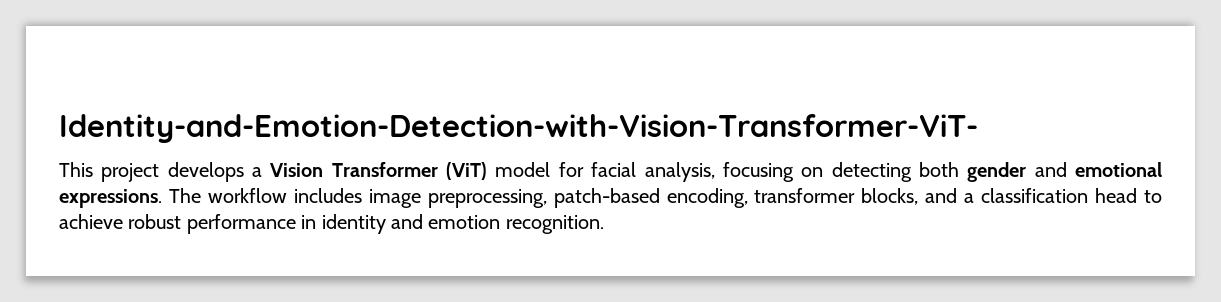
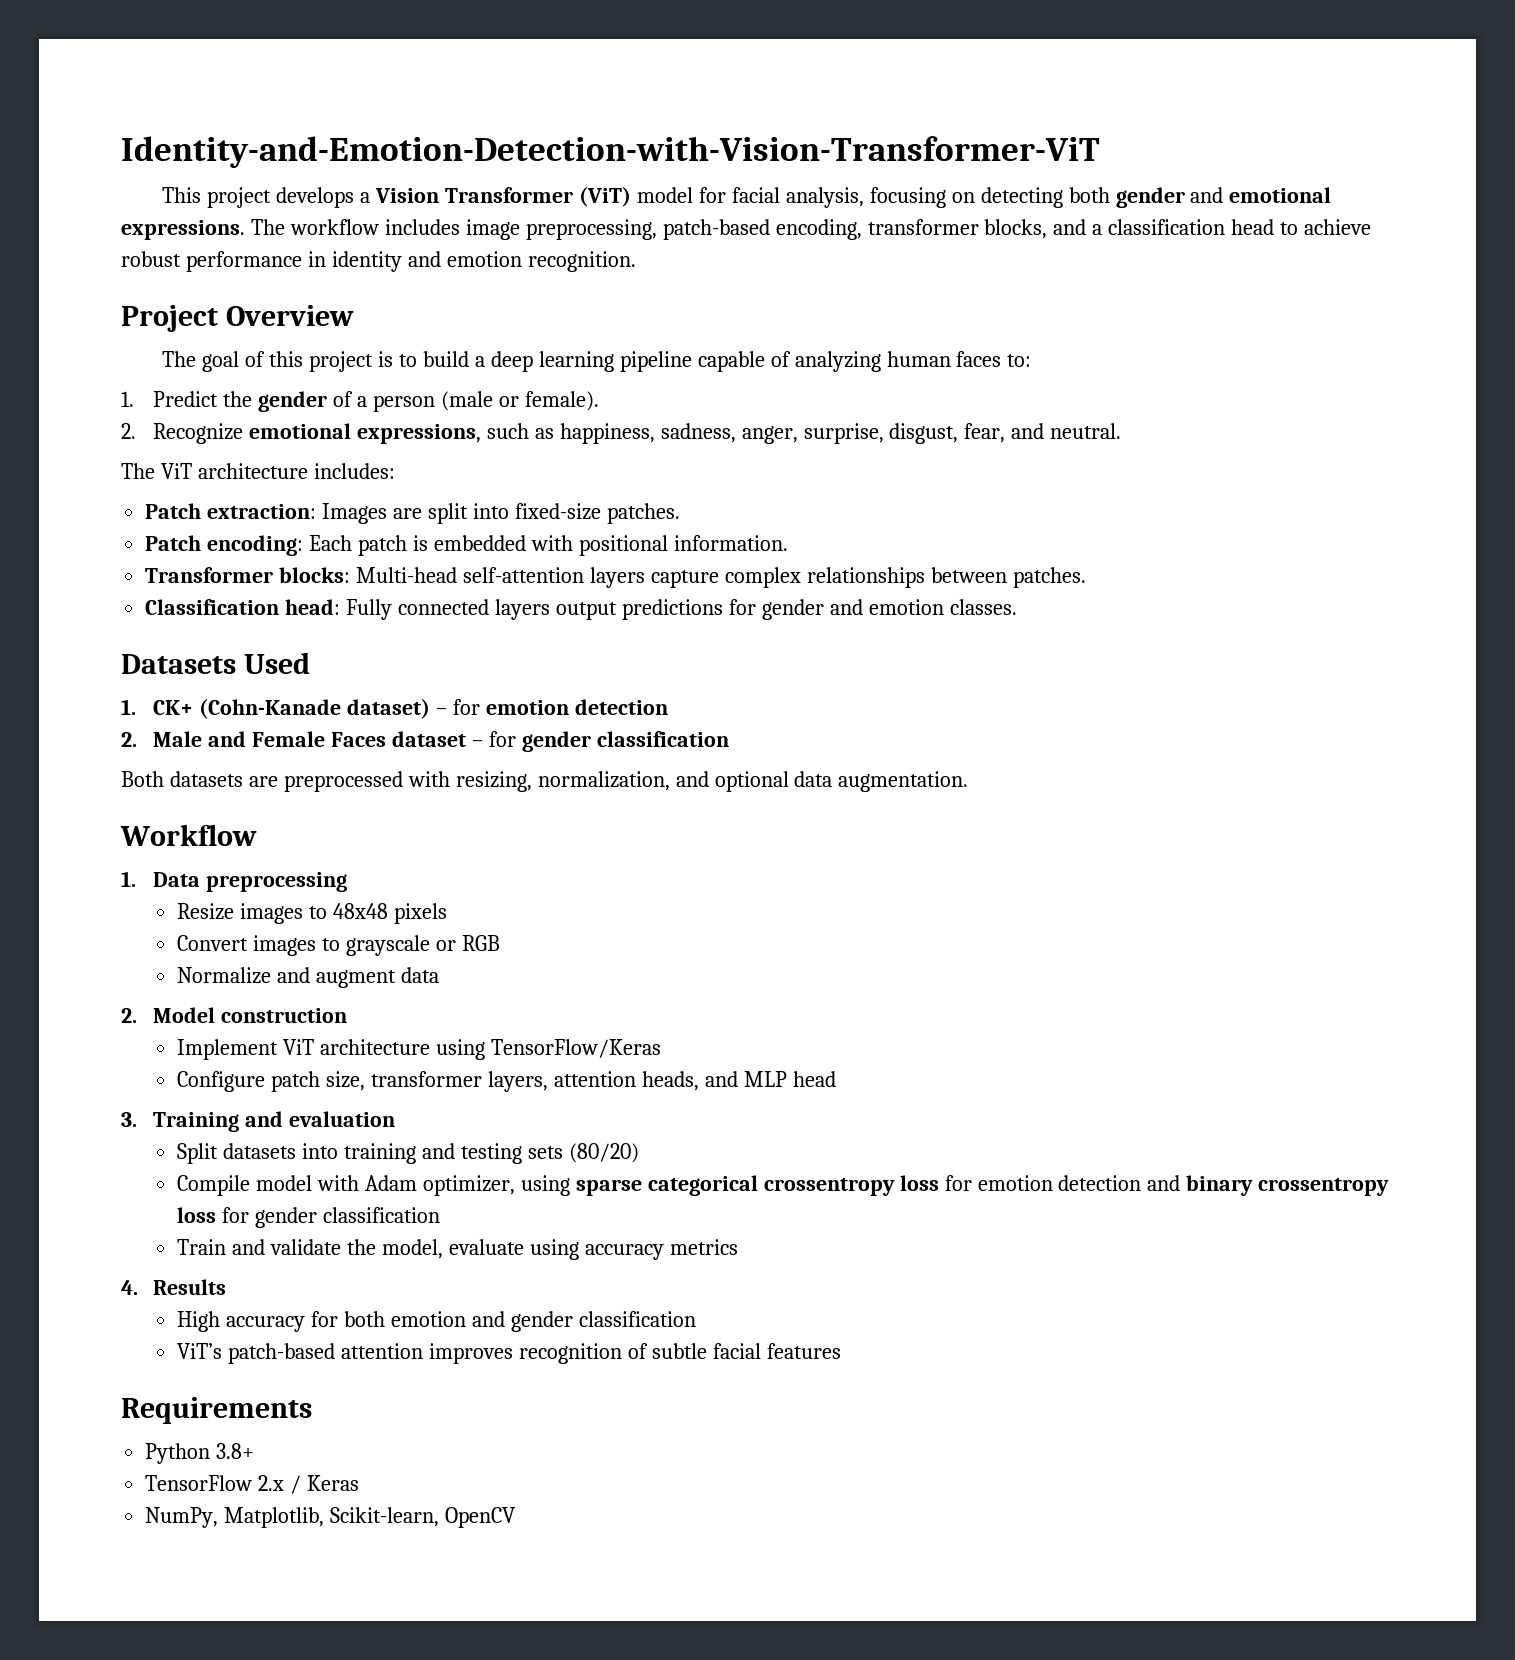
[59,114,978,143] Identity-and-Emotion-Detection-with-Vision-Transformer-ViT- -> [121,136,1100,168] Identity-and-Emotion-Detection-with-Vision-Transformer-ViT
(604, 224) none -> [121,305,354,332] [162,351,1032,372] [121,391,599,412] [121,423,1122,444] [121,463,395,479] [145,503,680,524] [145,535,788,556] [145,567,1086,588] [145,599,1017,620] [121,652,310,674] [121,698,668,719] [121,731,729,752] [121,771,969,792] [120,824,257,846] [121,871,347,892] [177,903,447,924] [177,935,500,956] [177,967,440,988] [121,1007,347,1023] [177,1039,661,1060] [177,1071,836,1092] [121,1111,395,1132] [177,1143,639,1164] [177,1175,1390,1196] [177,1207,441,1228] [177,1239,738,1260] [121,1279,226,1295] [177,1311,696,1332] [177,1343,841,1364] [121,1397,312,1424] [145,1443,255,1464] [145,1475,360,1494] [145,1507,517,1528] // Project Overview // The goal of this project is to build a deep learning pipeline capable of analyzing human faces to: // 1. Predict the gender of a person (male or female). // 2. Recognize emotional expressions, such as happiness, sadness, anger, surprise, disgust, fear, and neutral. // The ViT architecture includes: // Patch extraction: Images are split into fixed-size patches. // Patch encoding: Each patch is embedded with positional information. // Transformer blocks: Multi-head self-attention layers capture complex relationships between patches. // Classification head: Fully connected layers output predictions for gender and emotion classes. // Datasets Used // 1. CK+ (Cohn-Kanade dataset) – for emotion detection // 2. Male and Female Faces dataset – for gender classification // Both datasets are preprocessed with resizing, normalization, and optional data augmentation. // Workflow // 1. Data preprocessing // Resize images to 48x48 pixels // Convert images to grayscale or RGB // Normalize and augment data // 2. Model construction // Implement ViT architecture using TensorFlow/Keras // Configure patch size, transformer layers, attention heads, and MLP head // 3. Training and evaluation // Split datasets into training and testing sets (80/20) // Compile model with Adam optimizer, using sparse categorical crossentropy loss for emotion detection and binary crossentropy loss for gender classification // Train and validate the model, evaluate using accuracy metrics // 4. Results // High accuracy for both emotion and gender classification // ViT’s patch-based attention improves recognition of subtle facial features // Requirements // Python 3.8+ // TensorFlow 2.x / Keras // NumPy, Matplotlib, Scikit-learn, OpenCV

